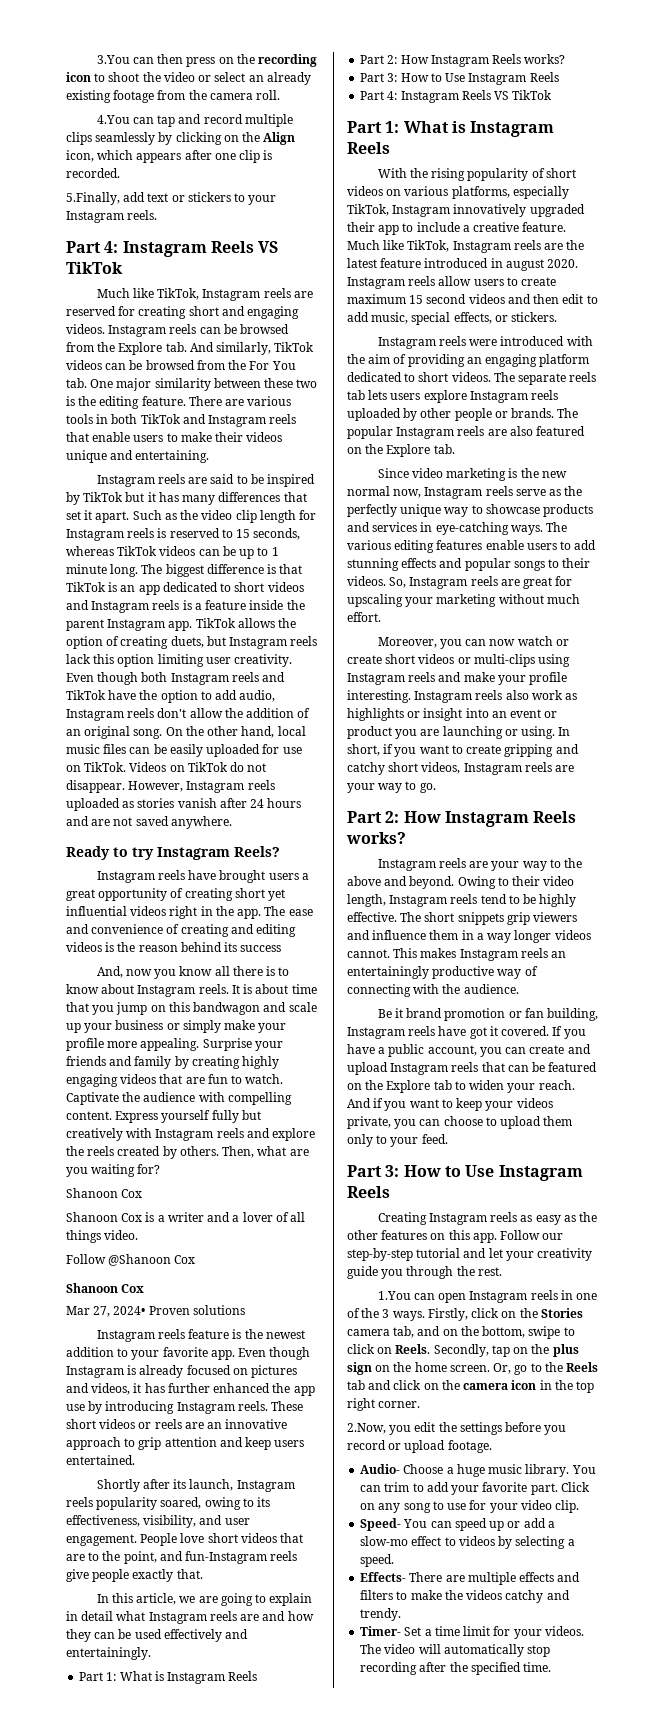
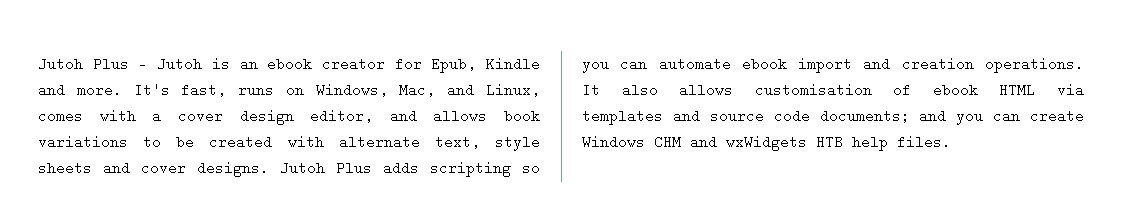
[96,54,318,67] [66,72,311,85] [66,90,281,103] [96,114,293,127] [66,132,296,145] [66,150,273,163] [66,168,120,178] [66,192,277,205] [66,210,158,223] [66,241,279,257] [66,262,123,274] [96,288,313,301] [66,306,300,319] [66,324,290,337] [66,342,315,355] [66,360,296,370] [66,378,318,391] [66,396,292,409] [66,414,297,427] [66,432,283,442] [66,450,210,463] [96,474,316,487] [66,492,307,505] [66,510,317,523] [66,528,301,541] [66,546,279,559] [66,564,303,577] [66,582,304,595] [66,600,305,613] [66,618,297,631] [66,636,318,649] [66,654,293,667] [66,672,286,685] [66,690,276,703] [66,708,311,721] [66,726,306,739] [66,744,302,757] [66,762,267,772] [66,780,275,793] [66,798,302,811] [66,816,232,829] [66,846,280,860] [96,870,309,883] [66,888,286,901] [66,906,313,919] [66,924,297,937] [66,942,282,952] [96,966,290,979] [66,984,317,997] [66,1002,317,1015] [66,1020,287,1033] [66,1038,283,1051] [66,1056,280,1069] [66,1074,284,1087] [66,1092,292,1105] [66,1110,261,1123] [66,1128,316,1141] [66,1146,309,1159] [66,1164,161,1177] [66,1188,143,1198] [66,1212,306,1222] [66,1230,139,1243] [66,1254,196,1266] [66,1283,145,1293] [66,1305,245,1317] [96,1329,305,1342] [66,1347,311,1360] [66,1365,298,1378] [66,1383,315,1396] [66,1401,304,1414] [66,1419,288,1429] [66,1437,305,1450] [66,1455,135,1465] [96,1479,295,1492] [66,1497,271,1510] [66,1515,250,1528] [66,1533,304,1546] [66,1551,298,1564] [66,1569,203,1582] [96,1593,313,1606] [66,1611,314,1624] [66,1629,249,1642] [66,1647,151,1660] [79,1671,258,1684] [360,54,566,67] [360,72,559,85] [360,90,553,103] [347,121,555,137] [347,142,390,154] [377,168,576,181] [347,186,569,199] [347,204,585,217] [347,222,567,235] [347,240,585,253] [347,258,579,271] [347,276,557,289] [347,294,598,304] [347,312,558,325] [377,336,593,349] [347,354,590,367] [347,372,597,385] [347,390,559,403] [347,408,579,421] [347,426,586,439] [347,444,455,457] [377,468,567,481] [347,486,583,499] [347,504,594,517] [347,522,568,535] [347,540,597,553] [347,558,591,571] [347,576,573,589] [347,594,580,607] [347,612,381,622] [377,636,569,649] [347,654,571,667] [347,672,568,685] [347,690,578,703] [347,708,558,721] [347,726,571,739] [347,744,579,757] [347,762,575,775] [347,781,436,793] [347,811,577,827] [346,832,406,844] [377,858,583,871] [347,876,575,889] [347,894,577,907] [347,912,578,925] [347,930,591,943] [347,948,567,961] [347,966,538,979] [347,984,519,997] [377,1008,599,1021] [347,1026,586,1039] [347,1044,591,1057] [347,1062,598,1075] [347,1080,575,1093] [347,1098,553,1111] [347,1116,573,1129] [347,1134,448,1147] [347,1165,583,1181] [347,1186,390,1198] [377,1212,598,1225] [347,1230,564,1243] [347,1248,593,1261] [347,1266,502,1279] [377,1290,598,1303] [347,1308,583,1321] [347,1326,575,1339] [347,1344,579,1357] [347,1362,599,1375] [347,1380,595,1393] [347,1398,421,1411] [347,1422,567,1435] [347,1440,492,1453] [360,1464,596,1477] [360,1482,590,1495] [360,1500,580,1513] [360,1518,555,1531] [360,1536,575,1549] [360,1554,395,1567] [360,1572,581,1585] [360,1590,570,1603] [360,1608,402,1621] [360,1626,584,1639] [360,1644,551,1657] [360,1662,552,1675] 3.You can then press on the recording icon to shoot the video or select an already existing footage from the camera roll. // 4.You can tap and record multiple clips seamlessly by clicking on the Align icon, which appears after one clip is recorded. // 5.Finally, add text or stickers to your Instagram reels. // Part 4: Instagram Reels VS TikTok // Much like TikTok, Instagram reels are reserved for creating short and engaging videos. Instagram reels can be browsed from the Explore tab. And similarly, TikTok videos can be browsed from the For You tab. One major similarity between these two is the editing feature. There are various tools in both TikTok and Instagram reels that enable users to make their videos unique and entertaining. // Instagram reels are said to be inspired by TikTok but it has many differences that set it apart. Such as the video clip length for Instagram reels is reserved to 15 seconds, whereas TikTok videos can be up to 1 minute long. The biggest difference is that TikTok is an app dedicated to short videos and Instagram reels is a feature inside the parent Instagram app. TikTok allows the option of creating duets, but Instagram reels lack this option limiting user creativity. Even though both Instagram reels and TikTok have the option to add audio, Instagram reels don't allow the addition of an original song. On the other hand, local music files can be easily uploaded for use on TikTok. Videos on TikTok do not disappear. However, Instagram reels uploaded as stories vanish after 24 hours and are not saved anywhere. // Ready to try Instagram Reels? // Instagram reels have brought users a great opportunity of creating short yet influential videos right in the app. The ease and convenience of creating and editing videos is the reason behind its success // And, now you know all there is to know about Instagram reels. It is about time that you jump on this bandwagon and scale up your business or simply make your profile more appealing. Surprise your friends and family by creating highly engaging videos that are fun to watch. Captivate the audience with compelling content. Express yourself fully but creatively with Instagram reels and explore the reels created by others. Then, what are you waiting for? // Shanoon Cox // Shanoon Cox is a writer and a lover of all things video. // Follow @Shanoon Cox // Shanoon Cox // Mar 27, 2024• Proven solutions // Instagram reels feature is the newest addition to your favorite app. Even though Instagram is already focused on pictures and videos, it has further enhanced the app use by introducing Instagram reels. These short videos or reels are an innovative approach to grip attention and keep users entertained. // Shortly after its launch, Instagram reels popularity soared, owing to its effectiveness, visibility, and user engagement. People love short videos that are to the point, and fun-Instagram reels give people exactly that. // In this article, we are going to explain in detail what Instagram reels are and how they can be used effectively and entertainingly. // Part 1: What is Instagram Reels // Part 2: How Instagram Reels works? // Part 3: How to Use Instagram Reels // Part 4: Instagram Reels VS TikTok // Part 1: What is Instagram Reels // With the rising popularity of short videos on various platforms, especially TikTok, Instagram innovatively upgraded their app to include a creative feature. Much like TikTok, Instagram reels are the latest feature introduced in august 2020. Instagram reels allow users to create maximum 15 second videos and then edit to add music, special effects, or stickers. // Instagram reels were introduced with the aim of providing an engaging platform dedicated to short videos. The separate reels tab lets users explore Instagram reels uploaded by other people or brands. The popular Instagram reels are also featured on the Explore tab. // Since video marketing is the new normal now, Instagram reels serve as the perfectly unique way to showcase products and services in eye-catching ways. The various editing features enable users to add stunning effects and popular songs to their videos. So, Instagram reels are great for upscaling your marketing without much effort. // Moreover, you can now watch or create short videos or multi-clips using Instagram reels and make your profile interesting. Instagram reels also work as highlights or insight into an event or product you are launching or using. In short, if you want to create gripping and catchy short videos, Instagram reels are your way to go. // Part 2: How Instagram Reels works? // Instagram reels are your way to the above and beyond. Owing to their video length, Instagram reels tend to be highly effective. The short snippets grip viewers and influence them in a way longer videos cannot. This makes Instagram reels an entertainingly productive way of connecting with the audience. // Be it brand promotion or fan building, Instagram reels have got it covered. If you have a public account, you can create and upload Instagram reels that can be featured on the Explore tab to widen your reach. And if you want to keep your videos private, you can choose to upload them only to your feed. // Part 3: How to Use Instagram Reels // Creating Instagram reels as easy as the other features on this app. Follow our step-by-step tutorial and let your creativity guide you through the rest. // 1.You can open Instagram reels in one of the 3 ways. Firstly, click on the Stories camera tab, and on the bottom, swipe to click on Reels. Secondly, tap on the plus sign on the home screen. Or, go to the Reels tab and click on the camera icon in the top right corner. // 2.Now, you edit the settings before you record or upload footage. // Audio- Choose a huge music library. You can trim to add your favorite part. Click on any song to use for your video clip. // Speed- You can speed up or add a slow-mo effect to videos by selecting a speed. // Effects- There are multiple effects and filters to make the videos catchy and trendy. // Timer- Set a time limit for your videos. The video will automatically stop recording after the specified time. -> [38,57,540,73] [38,83,540,97] [38,109,540,125] [38,135,540,151] [38,161,540,177] [582,57,1084,73] [582,83,1084,97] [582,109,1084,125] [582,135,951,151] Jutoh Plus - Jutoh is an ebook creator for Epub, Kindle and more. It's fast, runs on Windows, Mac, and Linux, comes with a cover design editor, and allows book variations to be created with alternate text, style sheets and cover designs. Jutoh Plus adds scripting so you can automate ebook import and creation operations. It also allows customisation of ebook HTML via templates and source code documents; and you can create Windows CHM and wxWidgets HTB help files.

